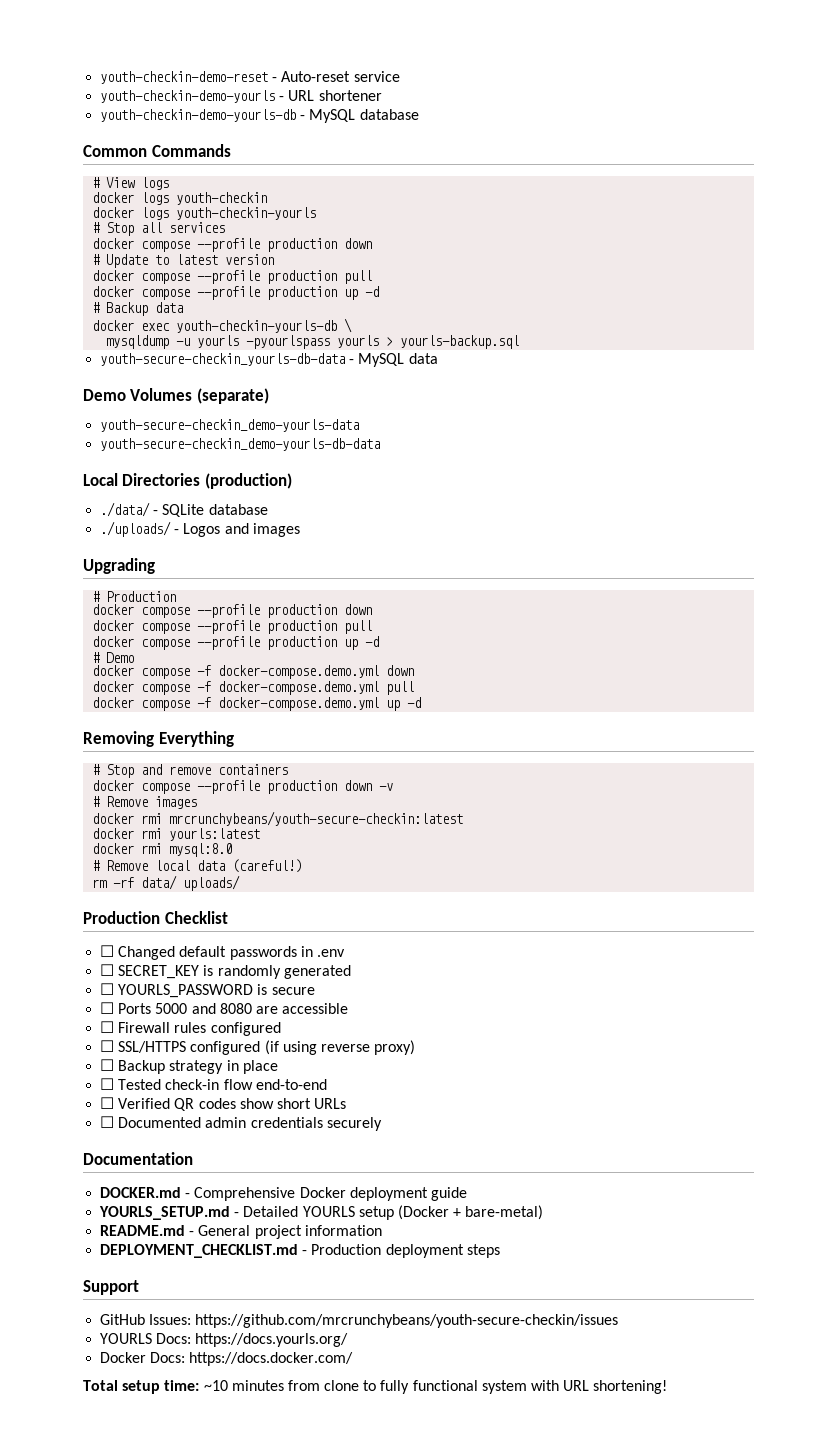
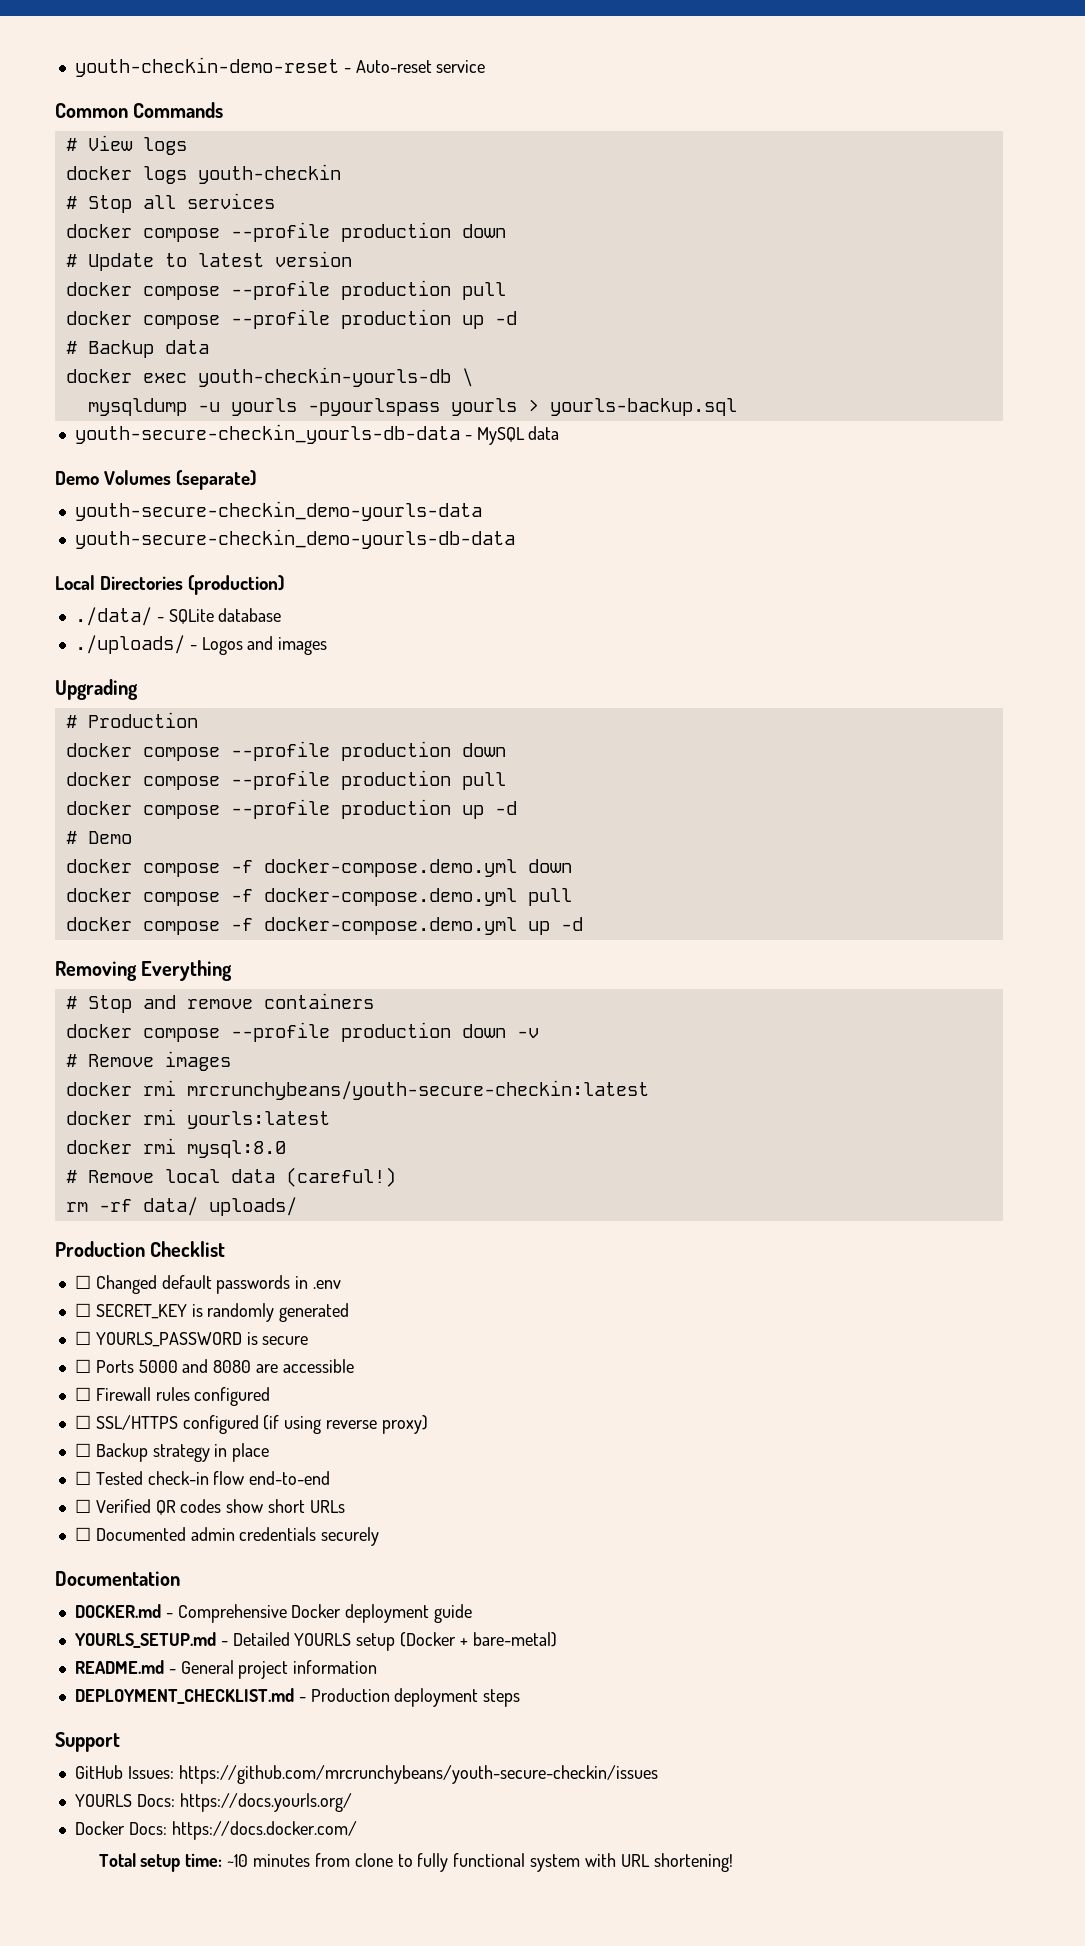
[100,90,382,103] [100,109,419,123] // youth-checkin-demo-yourls - URL shortener // youth-checkin-demo-yourls-db - MySQL database -> (486, 66) none
[92,207,317,220] // docker logs youth-checkin-yourls -> (341, 174) none

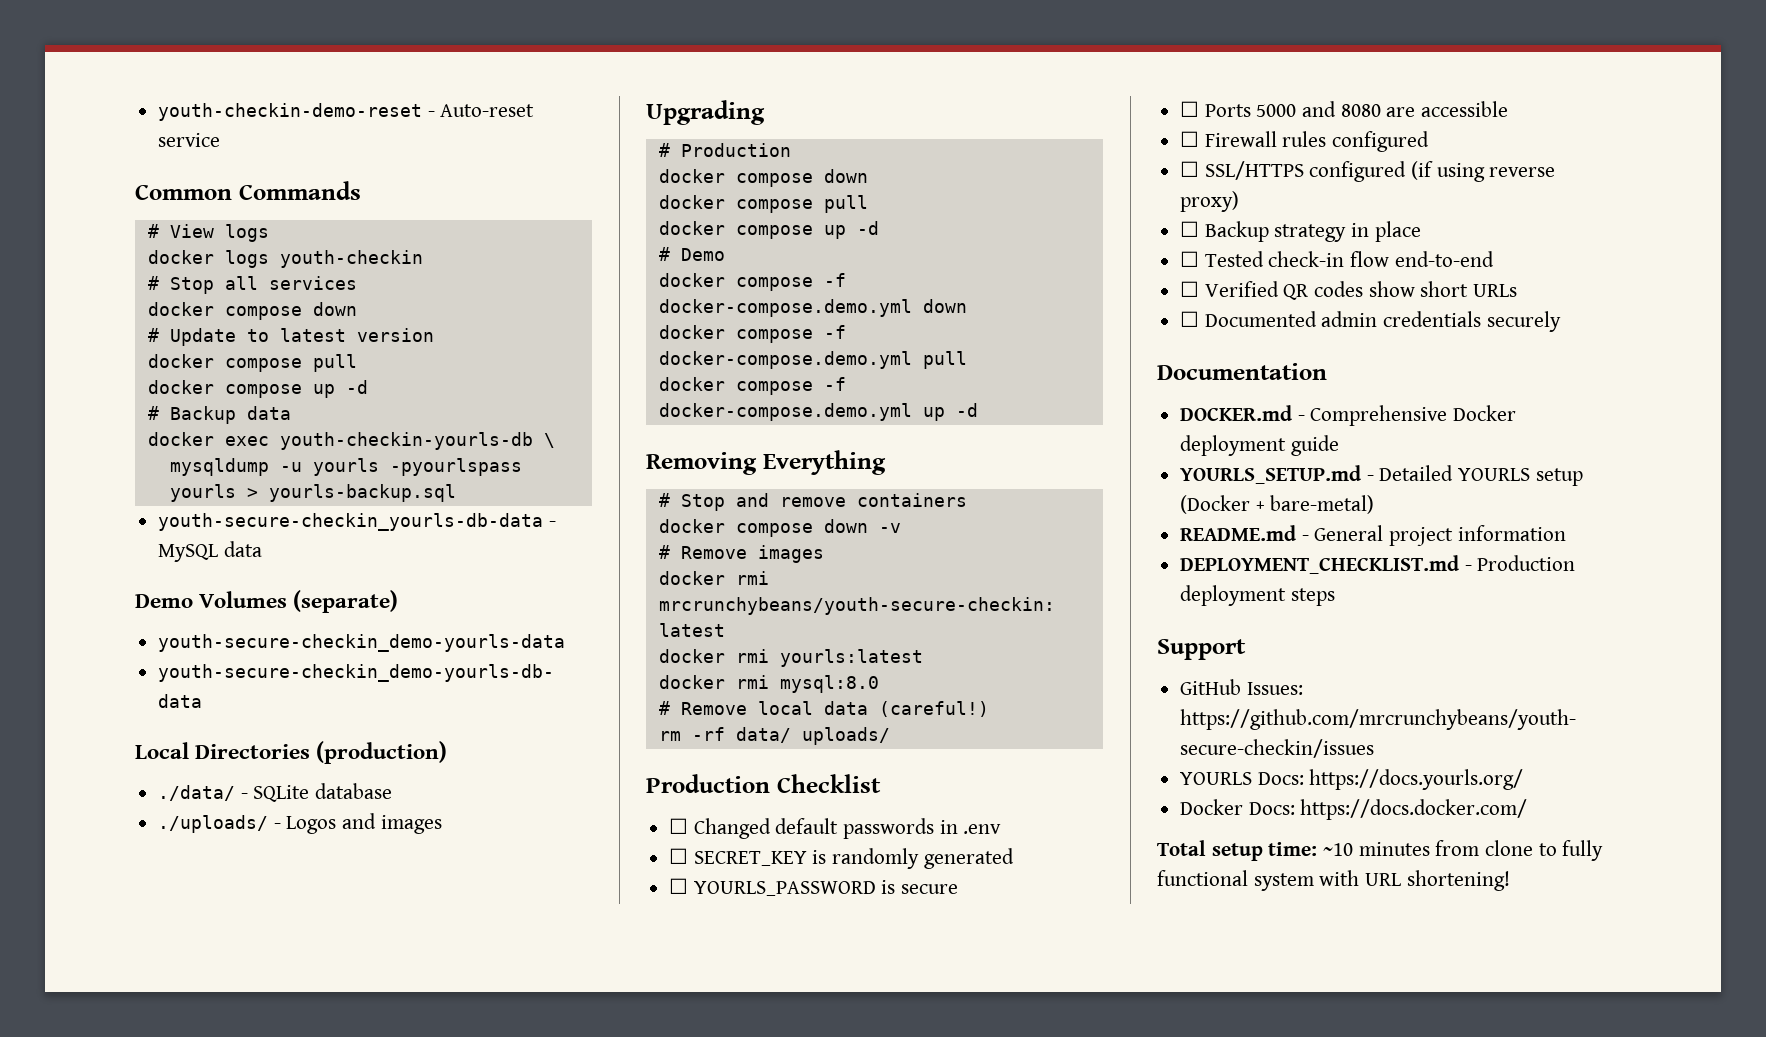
[230,222,451,242] --profile production -> (302, 313) none
[230,280,506,300] [65,309,451,329] --profile production pull // docker compose --profile production -> [312,354,357,372] [147,380,302,398] pull // docker compose
[230,741,506,761] [65,770,506,790] [65,799,451,819] --profile production down // docker compose --profile production pull // docker compose --profile production -> [823,169,868,183] [658,195,868,213] [658,221,813,239] down // docker compose pull // docker compose
[230,1022,451,1042] --profile production -> (813, 530) none

